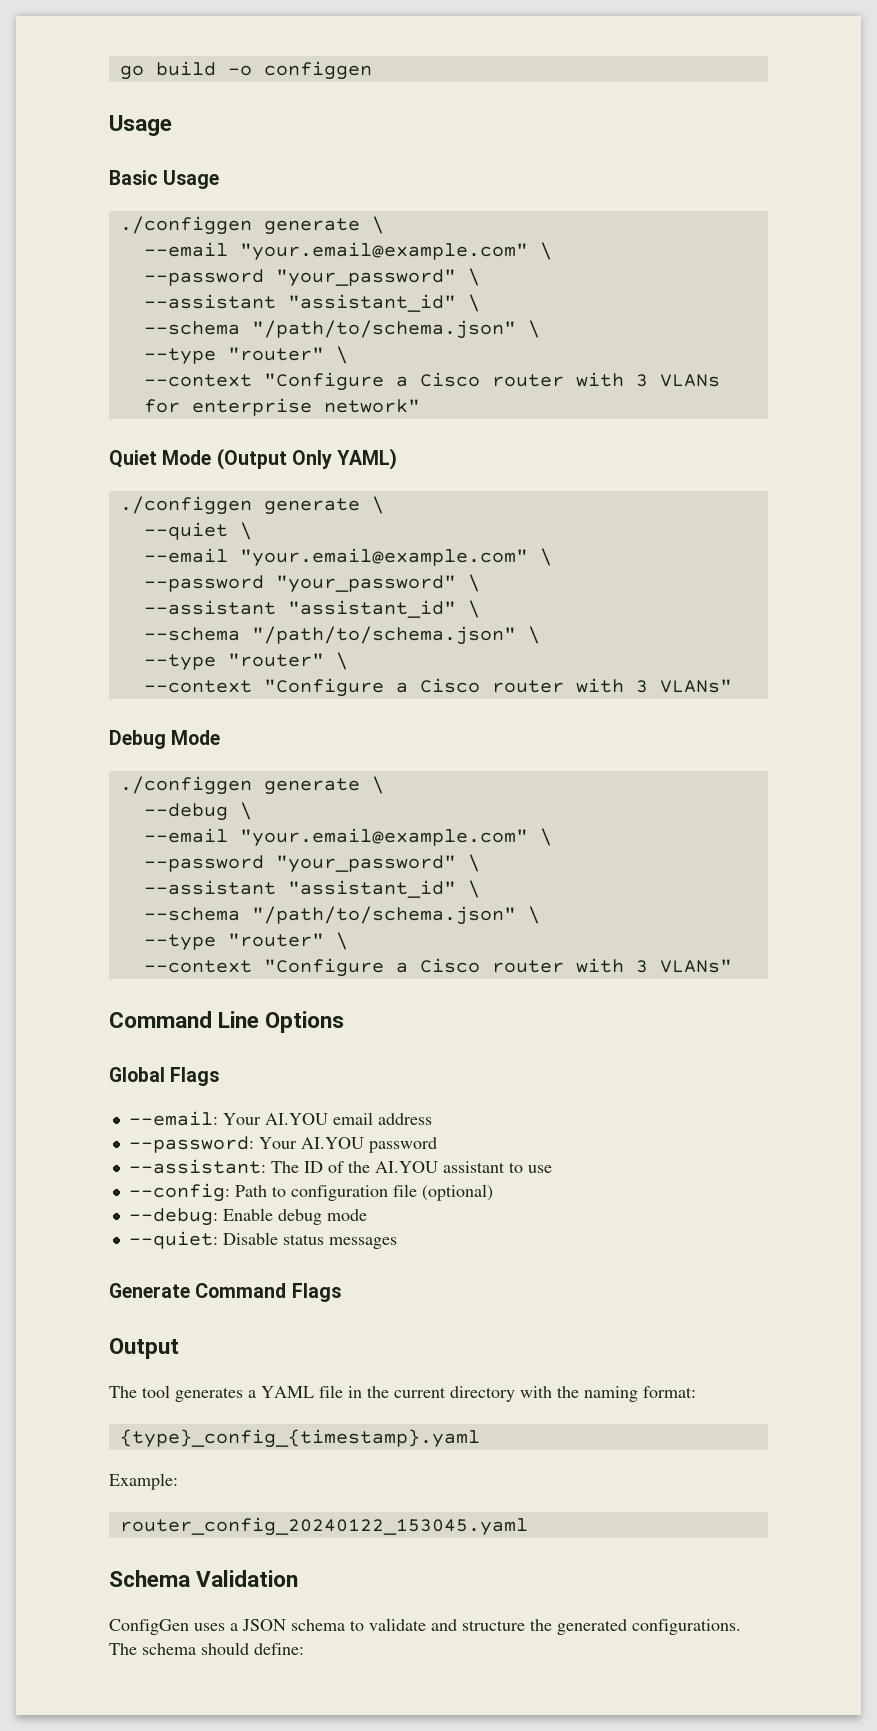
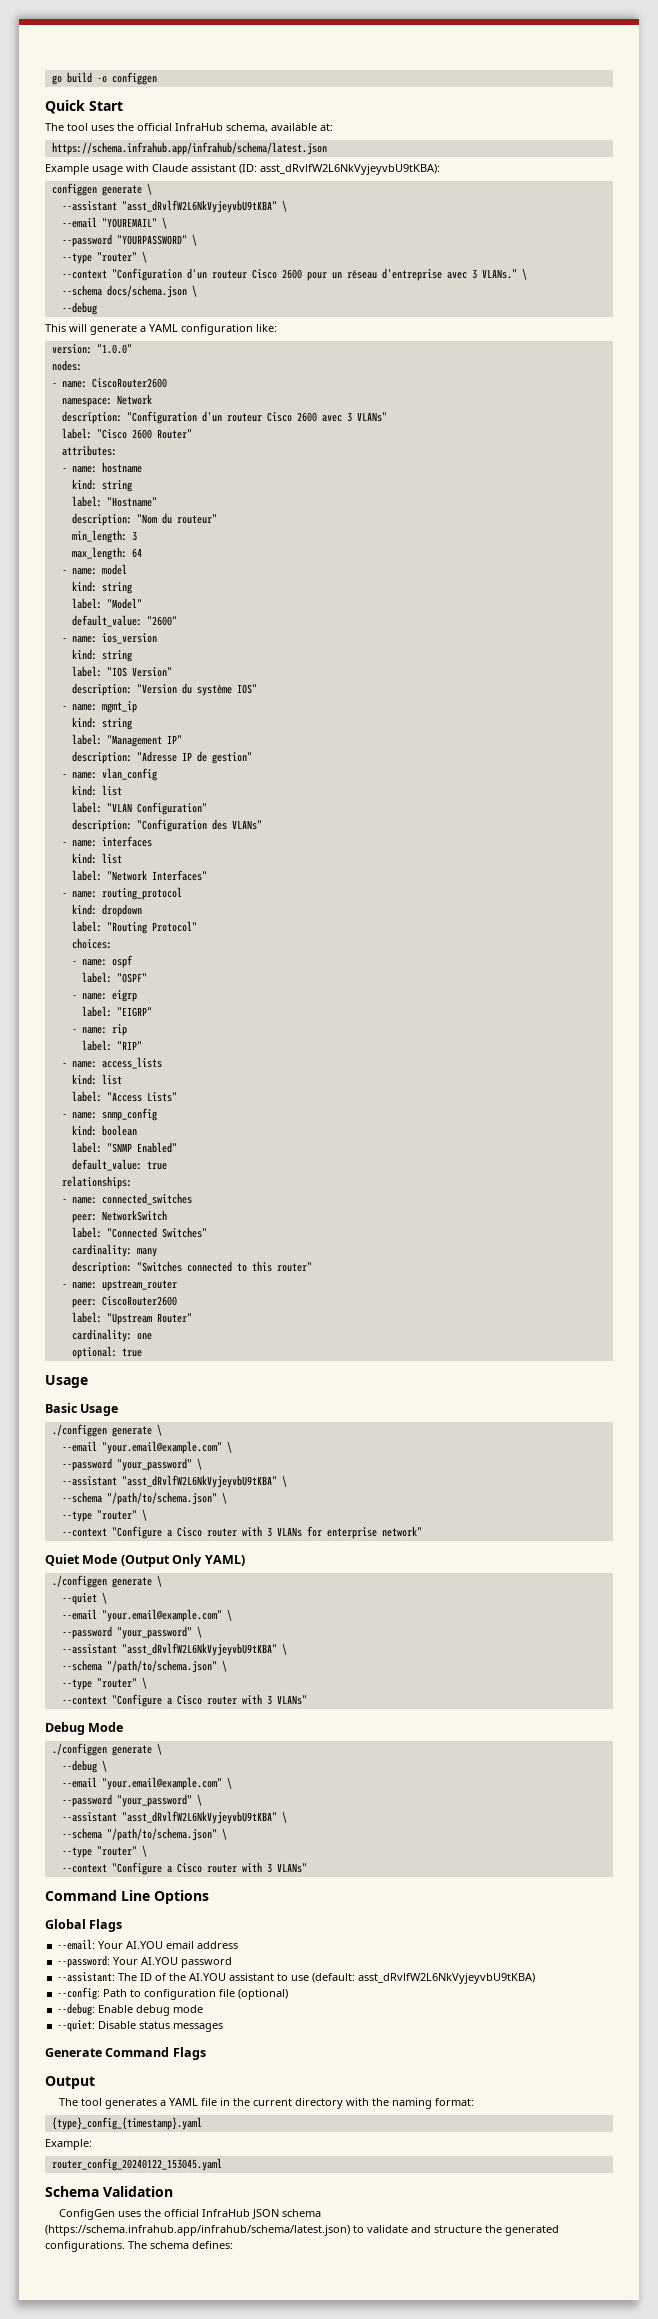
(372, 70) none -> [45,100,123,114] [45,123,333,132] [51,142,327,155] [45,164,440,175] [51,183,152,196] [61,200,287,213] [61,217,167,229] [61,234,197,247] [61,251,147,264] [61,268,527,281] [61,285,197,298] [61,302,97,315] [45,324,277,335] [51,344,132,354] [51,360,82,371] [51,378,167,388] [61,394,152,407] [61,411,387,424] [61,428,192,439] [61,445,117,456] [61,462,142,473] [71,479,132,492] [71,496,157,507] [71,513,217,526] [71,530,137,543] [71,547,142,560] [61,564,127,575] [71,581,132,594] [71,598,142,609] [71,615,177,627] [61,633,157,644] [71,649,132,662] [71,666,172,677] [71,683,257,696] [61,701,137,713] [71,717,132,730] [71,734,182,747] [71,751,252,764] [61,768,157,781] [71,785,122,796] [71,802,207,815] [71,819,262,832] [61,836,152,847] [71,853,122,864] [71,870,207,881] [61,887,182,900] [71,904,142,917] [71,921,197,934] [71,938,112,949] [71,955,133,968] [81,972,147,983] [71,990,137,1002] [81,1006,152,1017] [71,1024,127,1036] [81,1040,142,1051] [61,1057,162,1069] [71,1074,122,1085] [71,1091,177,1102] [61,1108,157,1121] [71,1125,137,1136] [71,1142,177,1153] [71,1159,167,1171] [61,1176,132,1189] [61,1193,192,1205] [71,1210,167,1223] [71,1227,207,1238] [71,1244,157,1257] [71,1261,312,1274] [61,1280,177,1291] [71,1296,177,1308] [71,1312,192,1325] [71,1329,152,1342] [71,1346,142,1359] // Quick Start // The tool uses the official InfraHub schema, available at: // https://schema.infrahub.app/infrahub/schema/latest.json // Example usage with Claude assistant (ID: asst_dRvlfW2L6NkVyjeyvbU9tKBA): // configgen generate \ // --assistant "asst_dRvlfW2L6NkVyjeyvbU9tKBA" \ // --email "YOUREMAIL" \ // --password "YOURPASSWORD" \ // --type "router" \ // --context "Configuration d'un routeur Cisco 2600 pour un réseau d'entreprise avec 3 VLANs." \ // --schema docs/schema.json \ // --debug // This will generate a YAML configuration like: // version: "1.0.0" // nodes: // - name: CiscoRouter2600 // namespace: Network // description: "Configuration d'un routeur Cisco 2600 avec 3 VLANs" // label: "Cisco 2600 Router" // attributes: // - name: hostname // kind: string // label: "Hostname" // description: "Nom du routeur" // min_length: 3 // max_length: 64 // - name: model // kind: string // label: "Model" // default_value: "2600" // - name: ios_version // kind: string // label: "IOS Version" // description: "Version du système IOS" // - name: mgmt_ip // kind: string // label: "Management IP" // description: "Adresse IP de gestion" // - name: vlan_config // kind: list // label: "VLAN Configuration" // description: "Configuration des VLANs" // - name: interfaces // kind: list // label: "Network Interfaces" // - name: routing_protocol // kind: dropdown // label: "Routing Protocol" // choices: // - name: ospf // label: "OSPF" // - name: eigrp // label: "EIGRP" // - name: rip // label: "RIP" // - name: access_lists // kind: list // label: "Access Lists" // - name: snmp_config // kind: boolean // label: "SNMP Enabled" // default_value: true // relationships: // - name: connected_switches // peer: NetworkSwitch // label: "Connected Switches" // cardinality: many // description: "Switches connected to this router" // - name: upstream_router // peer: CiscoRouter2600 // label: "Upstream Router" // cardinality: one // optional: true
[287,294,456,312] "assistant_id" -> [121,1475,277,1488] "asst_dRvlfW2L6NkVyjeyvbU9tKBA"
[287,600,456,618] "assistant_id" -> [121,1643,277,1656] "asst_dRvlfW2L6NkVyjeyvbU9tKBA"
[287,880,456,898] "assistant_id" -> [121,1811,277,1824] "asst_dRvlfW2L6NkVyjeyvbU9tKBA"
(552, 1169) none -> [312,1973,536,1984] (default: asst_dRvlfW2L6NkVyjeyvbU9tKBA)
[230,1623,238,1631] a -> [144,2209,251,2217] the official InfraHub
(345, 1625) none -> [45,2225,350,2236] (https://schema.infrahub.app/infrahub/schema/latest.json)
[201,1642,304,1655] should define: -> [192,2241,233,2249] defines:

